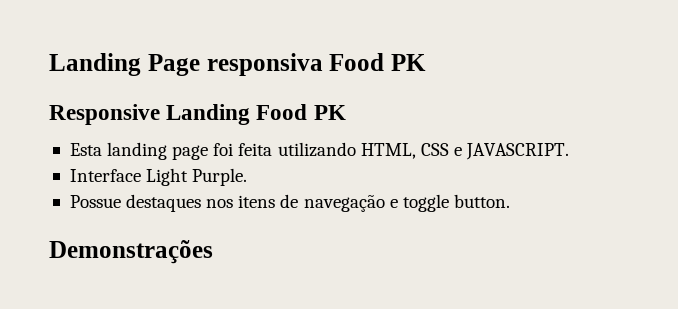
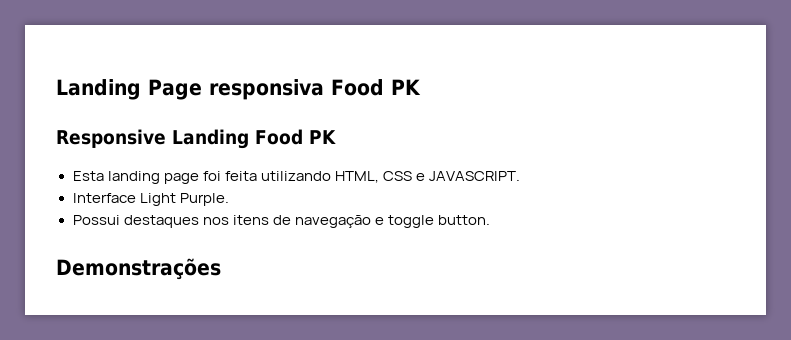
[69,195,121,208] Possue -> [72,215,120,225] Possui

